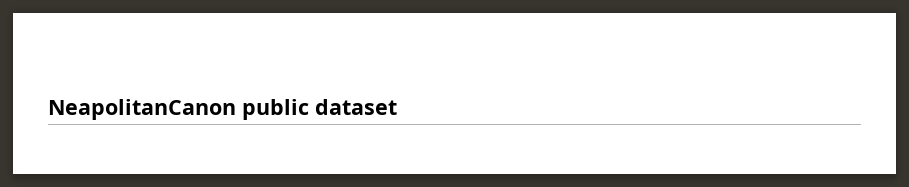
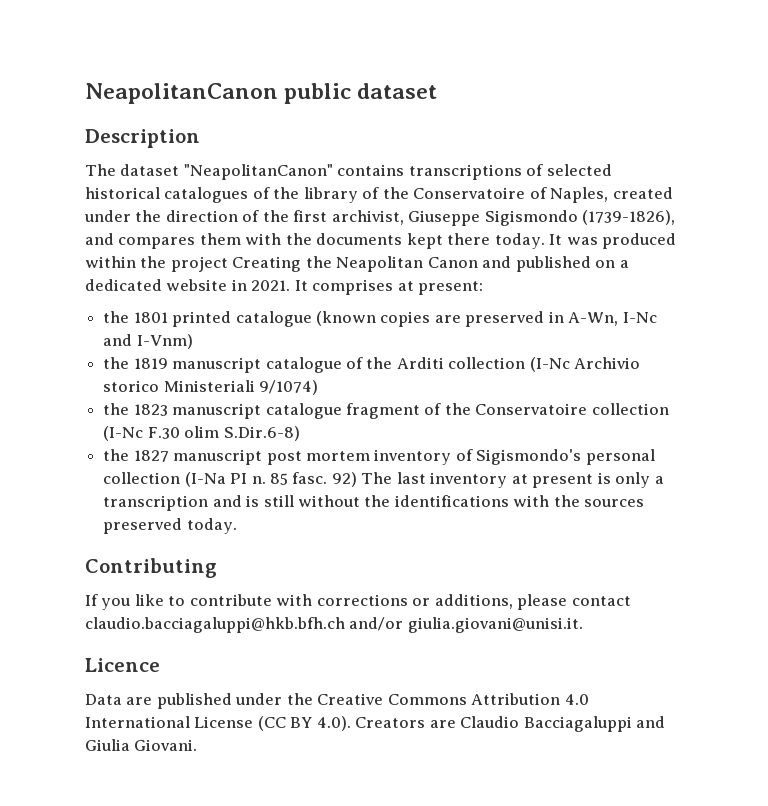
(397, 107) none -> [85,129,200,148] [85,164,612,180] [85,187,673,203] [84,210,676,226] [85,233,677,249] [85,256,629,272] [85,279,484,295] [103,311,657,327] [103,334,193,349] [103,357,641,373] [103,380,319,395] [103,403,669,419] [103,426,300,441] [103,449,655,465] [103,472,664,488] [103,495,645,511] [103,518,237,534] [85,558,217,578] [85,594,631,610] [85,617,583,633] [85,658,160,672] [85,693,589,709] [85,716,666,732] [85,739,198,751] // Description // The dataset "NeapolitanCanon" contains transcriptions of selected historical catalogues of the library of the Conservatoire of Naples, created under the direction of the first archivist, Giuseppe Sigismondo (1739-1826), and compares them with the documents kept there today. It was produced within the project Creating the Neapolitan Canon and published on a dedicated website in 2021. It comprises at present: // the 1801 printed catalogue (known copies are preserved in A-Wn, I-Nc and I-Vnm) // the 1819 manuscript catalogue of the Arditi collection (I-Nc Archivio storico Ministeriali 9/1074) // the 1823 manuscript catalogue fragment of the Conservatoire collection (I-Nc F.30 olim S.Dir.6-8) // the 1827 manuscript post mortem inventory of Sigismondo's personal collection (I-Na PI n. 85 fasc. 92) The last inventory at present is only a transcription and is still without the identifications with the sources preserved today. // Contributing // If you like to contribute with corrections or additions, please contact claudio.bacciagaluppi@hkb.bfh.ch and/or giulia.giovani@unisi.it. // Licence // Data are published under the Creative Commons Attribution 4.0 International License (CC BY 4.0). Creators are Claudio Bacciagaluppi and Giulia Giovani.

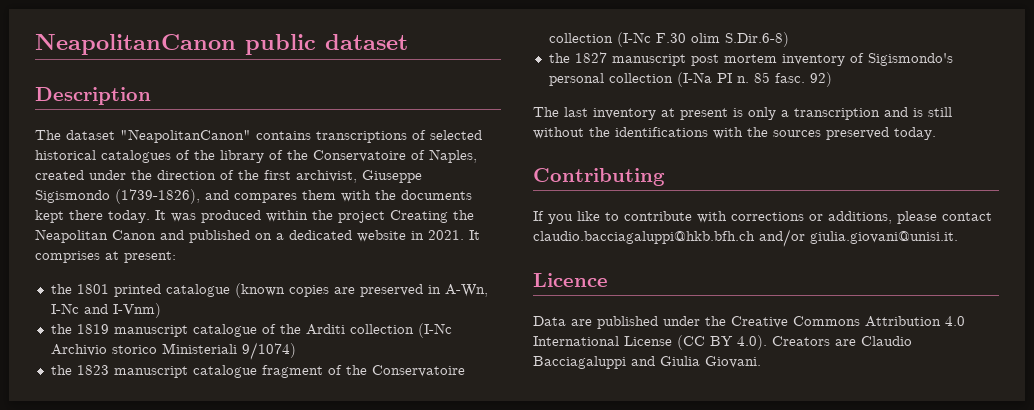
(357, 479) none -> (832, 79) //

